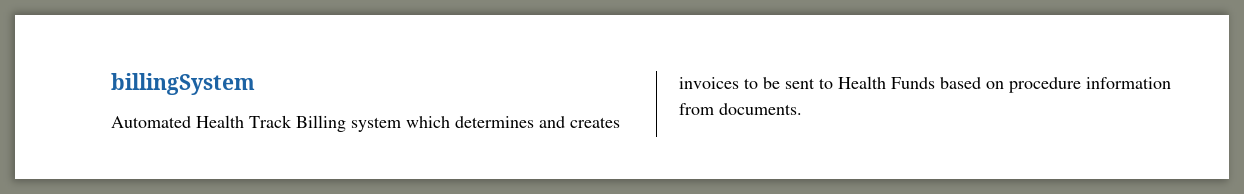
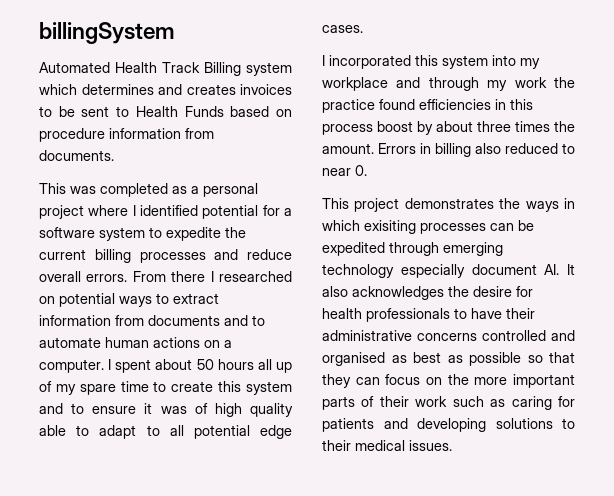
(802, 109) none -> [39,183,258,197] [39,205,292,219] [39,227,246,241] [39,249,292,263] [39,271,292,282] [39,293,219,307] [39,315,265,326] [39,337,232,348] [39,359,292,373] [39,381,292,395] [39,403,293,417] [39,425,292,439] [322,25,363,33] [322,55,540,69] [322,77,575,91] [322,99,533,113] [322,121,575,135] [322,143,575,157] [322,165,367,176] [322,198,575,212] [322,220,534,234] [322,242,503,256] [322,264,575,278] [322,286,533,300] [322,308,535,322] [322,330,575,341] [322,352,575,366] [322,374,575,388] [322,396,575,410] [322,418,575,432] [322,440,452,451] // This was completed as a personal project where I identified potential for a software system to expedite the current billing processes and reduce overall errors. From there I researched on potential ways to extract information from documents and to automate human actions on a computer. I spent about 50 hours all up of my spare time to create this system and to ensure it was of high quality able to adapt to all potential edge cases. // I incorporated this system into my workplace and through my work the practice found efficiencies in this process boost by about three times the amount. Errors in billing also reduced to near 0. // This project demonstrates the ways in which exisiting processes can be expedited through emerging technology especially document AI. It also acknowledges the desire for health professionals to have their administrative concerns controlled and organised as best as possible so that they can focus on the more important parts of their work such as caring for patients and developing solutions to their medical issues.

